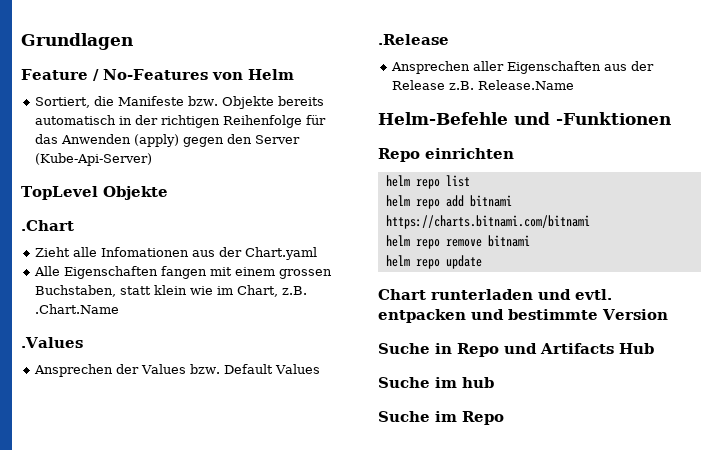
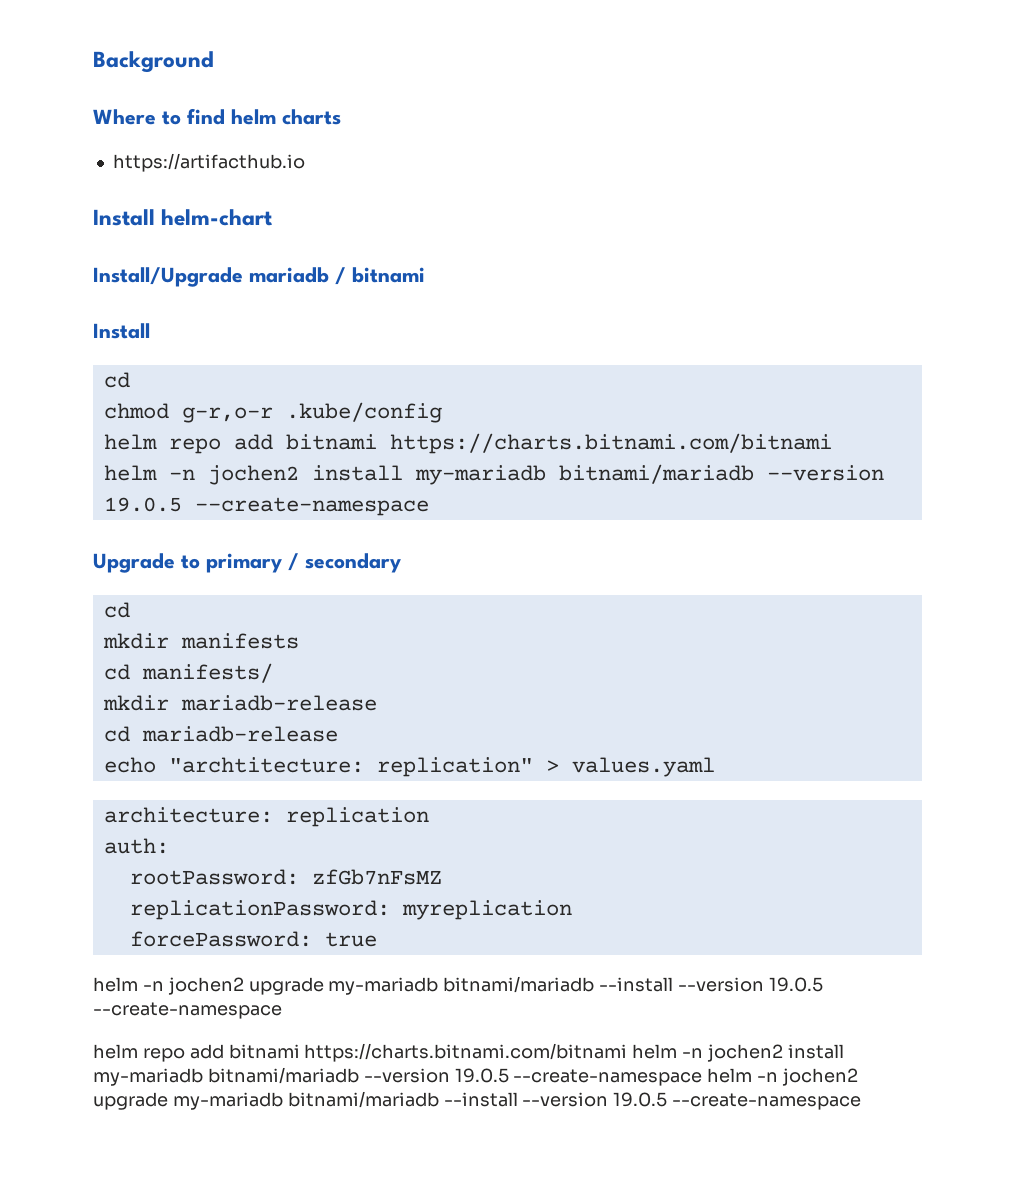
[21,33,133,50] [21,69,294,81] [35,96,325,109] [35,115,327,128] [35,134,301,147] [35,153,153,166] [21,186,168,200] [21,220,74,231] [35,247,318,260] [34,266,333,279] [35,285,308,297] [35,304,120,314] [21,337,83,348] [34,364,321,377] [378,34,449,45] [391,61,655,74] [392,80,575,90] [378,112,671,125] [378,148,514,162] [385,175,470,189] Grundlagen // Feature / No-Features von Helm // Sortiert, die Manifeste bzw. Objekte bereits automatisch in der richtigen Reihenfolge für das Anwenden (apply) gegen den Server (Kube-Api-Server) // TopLevel Objekte // .Chart // Zieht alle Infomationen aus der Chart.yaml // Alle Eigenschaften fangen mit einem grossen Buchstaben, statt klein wie im Chart, z.B. .Chart.Name // .Values // Ansprechen der Values bzw. Default Values // .Release // Ansprechen aller Eigenschaften aus der Release z.B. Release.Name // Helm-Befehle und -Funktionen // Repo einrichten // helm repo list -> [93,51,214,73] [93,108,341,125] [112,153,305,172] [93,209,273,226] [93,267,425,287] [93,323,150,339] [103,372,130,388] [103,402,442,423] Background // Where to find helm charts // https://artifacthub.io // Install helm-chart // Install/Upgrade mariadb / bitnami // Install // cd // chmod g-r,o-r .kube/config
[415,235,530,249] [385,255,482,269] [378,289,612,300] [378,309,668,323] [378,343,654,357] [378,377,494,388] [378,411,504,425] repo remove bitnami // helm repo update // Chart runterladen und evtl. entpacken und bestimmte Version // Suche in Repo und Artifacts Hub // Suche im hub // Suche im Repo -> [168,464,884,485] [103,497,429,516] [93,553,401,573] [103,602,130,618] [102,633,299,649] [103,663,273,683] [102,695,377,711] [103,726,338,742] [103,757,715,777] [103,807,429,827] [103,838,169,854] [129,869,442,885] [129,900,572,920] [129,931,377,947] [93,976,823,995] [93,1002,282,1019] [93,1043,844,1062] [93,1067,859,1086] [93,1091,862,1110] -n jochen2 install my-mariadb bitnami/mariadb --version 19.0.5 --create-namespace // Upgrade to primary / secondary // cd // mkdir manifests // cd manifests/ // mkdir mariadb-release // cd mariadb-release // echo "archtitecture: replication" > values.yaml // architecture: replication // auth: // rootPassword: zfGb7nFsMZ // replicationPassword: myreplication // forcePassword: true // helm -n jochen2 upgrade my-mariadb bitnami/mariadb --install --version 19.0.5 --create-namespace // helm repo add bitnami https://charts.bitnami.com/bitnami helm -n jochen2 install my-mariadb bitnami/mariadb --version 19.0.5 --create-namespace helm -n jochen2 upgrade my-mariadb bitnami/mariadb --install --version 19.0.5 --create-namespace

